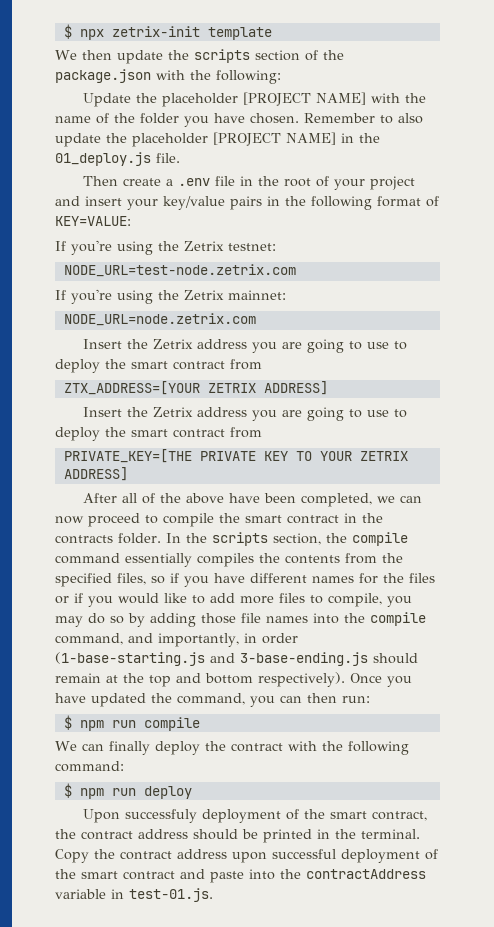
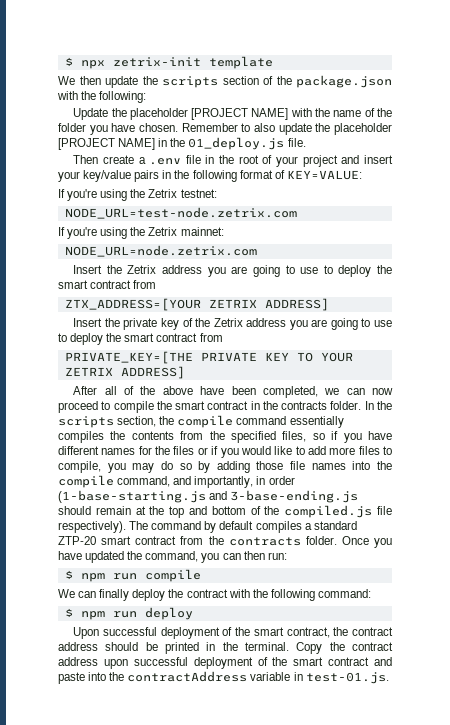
(148, 412) none -> [123,318,211,330] private key of the
[258,672,345,687] respectively). -> [250,505,393,518] [58,521,357,533] [58,536,337,546] of the compiled.js file respectively). The command by default compiles a standard ZTP-20 smart contract from the contracts folder.
[124,809,197,823] successfuly -> [102,627,157,636] successful

